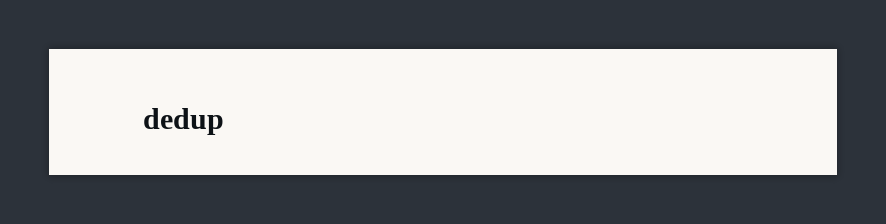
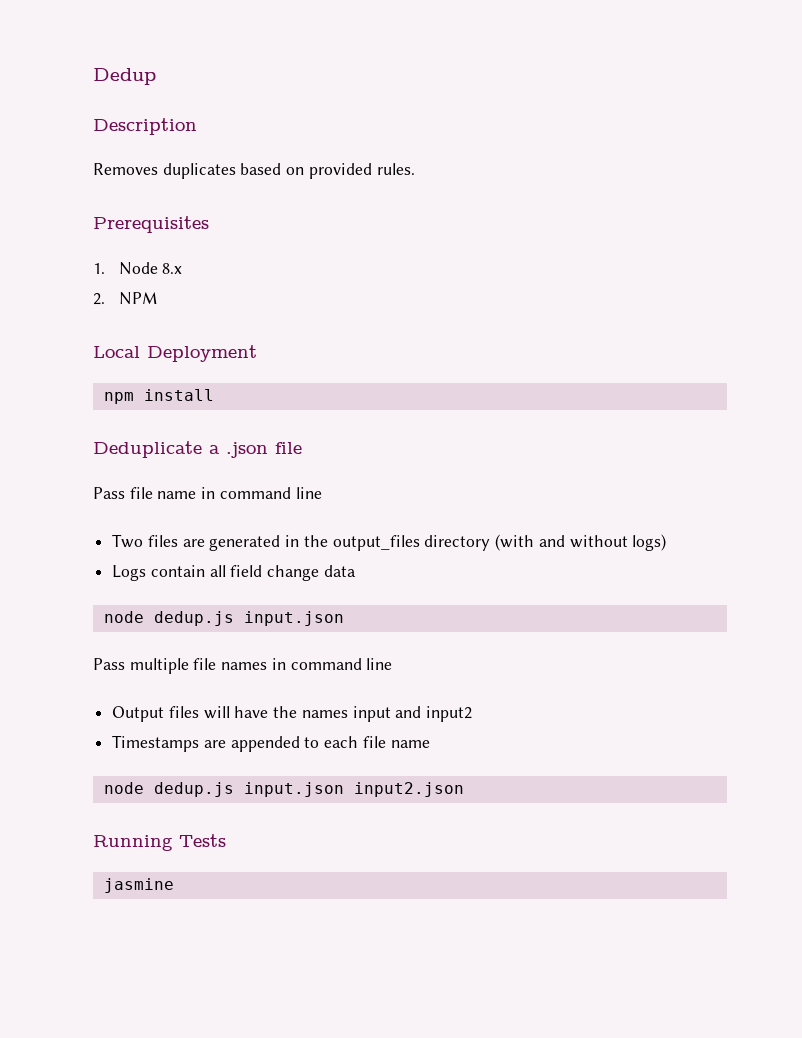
[143,108,224,135] dedup -> [93,68,156,85] [93,118,197,135] [93,163,415,179] [93,216,209,233] [93,262,183,275] [93,292,158,305] [93,345,257,362] [103,389,214,404] [93,441,302,458] [93,487,322,499] [112,534,667,551] [112,565,356,581] [103,611,344,626] [93,658,393,674] [112,706,473,722] [112,735,430,752] [103,782,464,797] [93,834,226,851] [103,878,174,893] Dedup // Description // Removes duplicates based on provided rules. // Prerequisites // 1. Node 8.x // 2. NPM // Local Deployment // npm install // Deduplicate a .json file // Pass file name in command line // Two files are generated in the output_files directory (with and without logs) // Logs contain all field change data // node dedup.js input.json // Pass multiple file names in command line // Output files will have the names input and input2 // Timestamps are appended to each file name // node dedup.js input.json input2.json // Running Tests // jasmine

